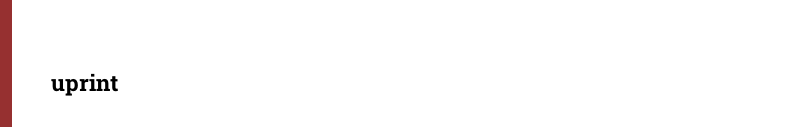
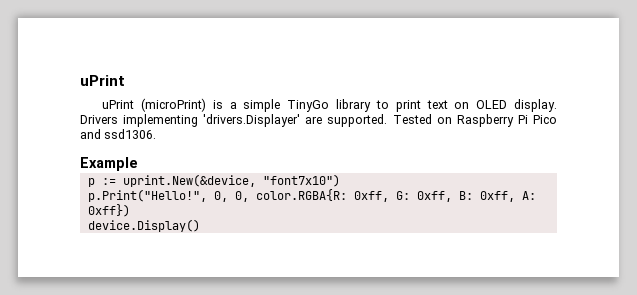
[51,73,118,96] uprint -> [80,75,125,86] [102,98,557,112] [80,114,557,127] [80,129,157,139] [80,157,138,171] [87,174,340,187] [87,189,536,202] [87,204,130,217] [87,219,200,232] uPrint // uPrint (microPrint) is a simple TinyGo library to print text on OLED display. Drivers implementing 'drivers.Displayer' are supported. Tested on Raspberry Pi Pico and ssd1306. // Example // p := uprint.New(&device, "font7x10") // p.Print("Hello!", 0, 0, color.RGBA{R: 0xff, G: 0xff, B: 0xff, A: 0xff}) // device.Display()

